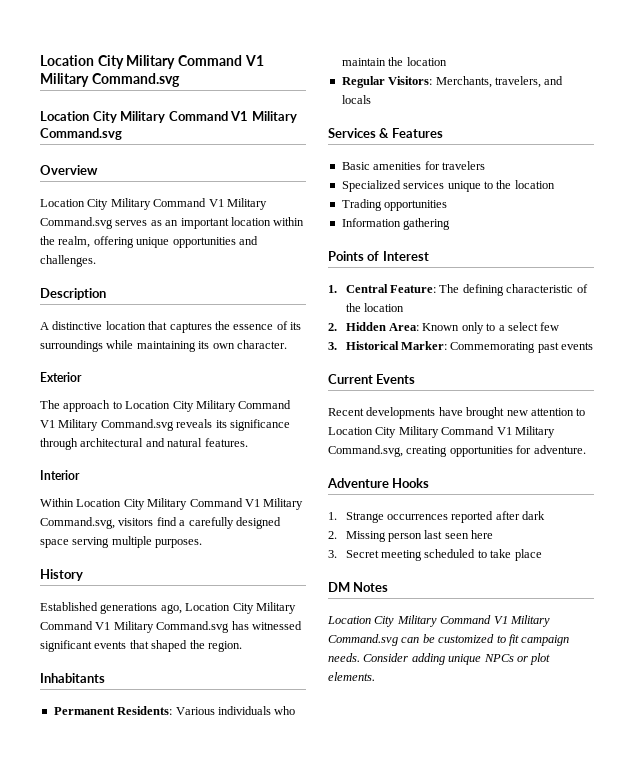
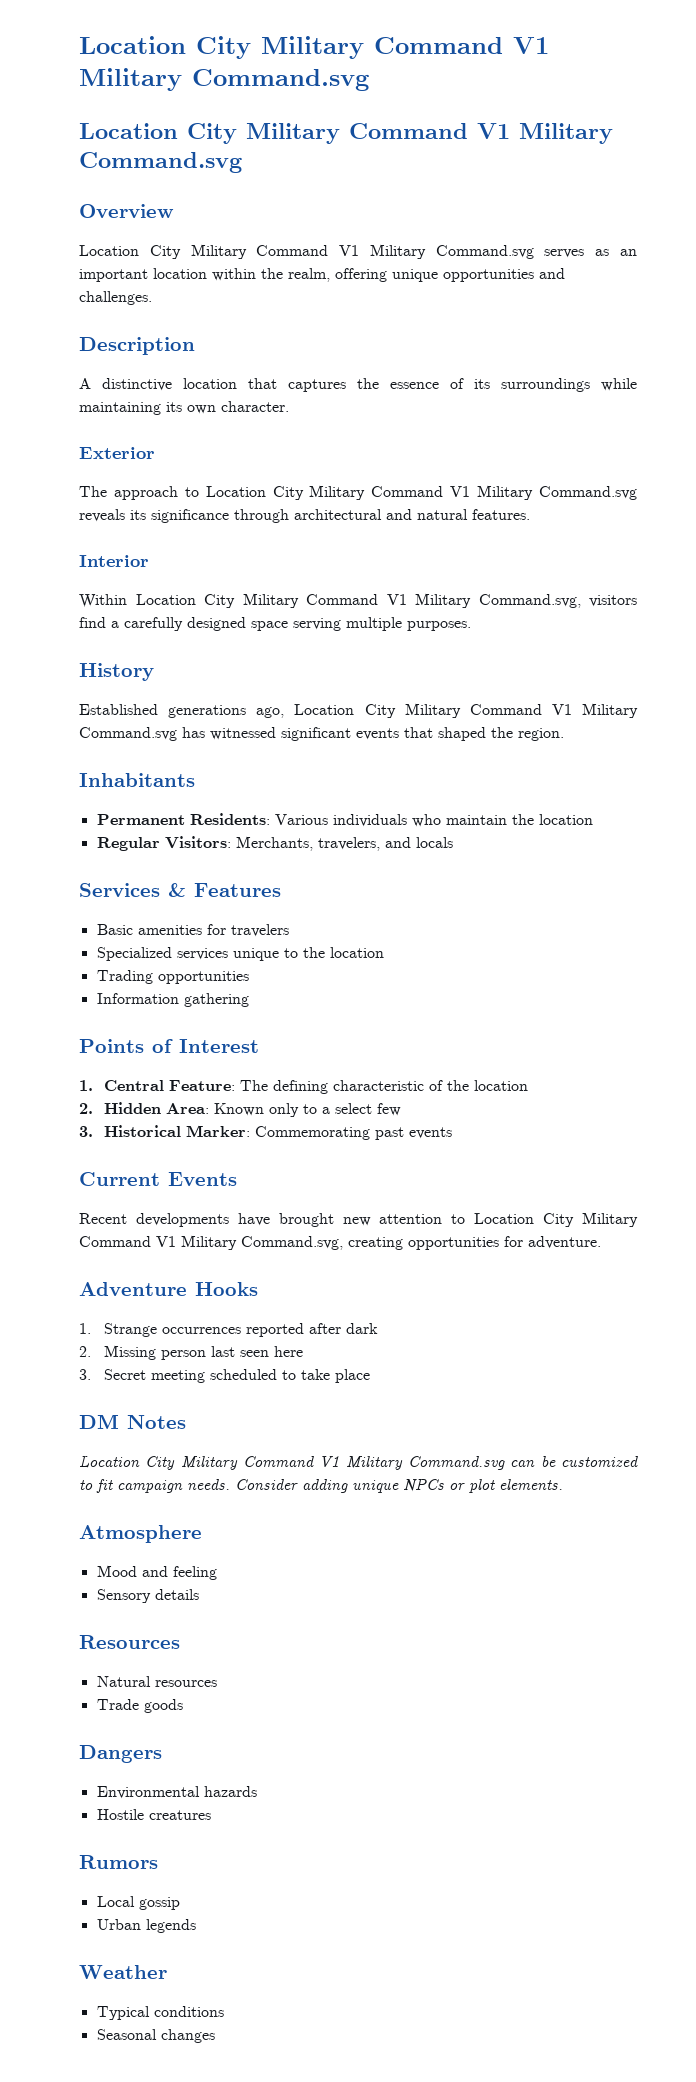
(375, 676) none -> [79,1525,202,1543] [96,1565,217,1580] [96,1589,199,1603] [79,1635,180,1649] [96,1676,217,1687] [96,1699,183,1713] [79,1745,162,1763] [96,1786,257,1799] [96,1809,211,1820] [79,1855,158,1869] [96,1896,180,1910] [96,1919,196,1933] [79,1965,167,1979] [96,2006,224,2020] [96,2029,215,2043] // Atmosphere // Mood and feeling // Sensory details // Resources // Natural resources // Trade goods // Dangers // Environmental hazards // Hostile creatures // Rumors // Local gossip // Urban legends // Weather // Typical conditions // Seasonal changes

